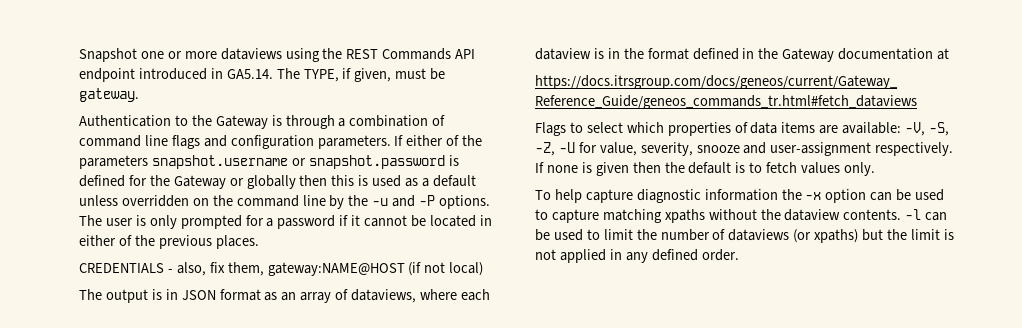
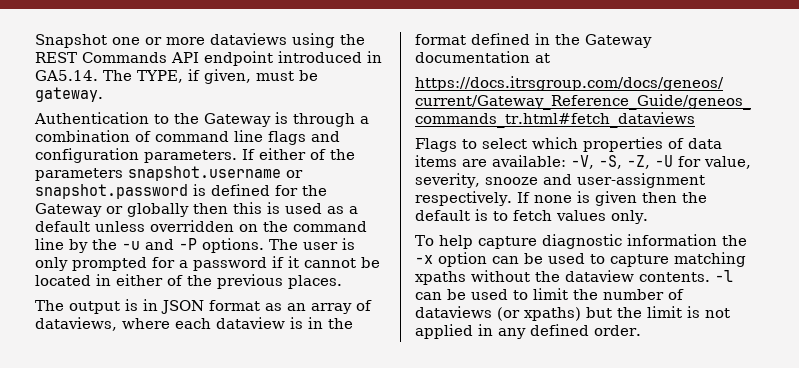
[79,262,484,276] // CREDENTIALS - also, fix them, gateway:NAME@HOST (if not local) -> (342, 282) none

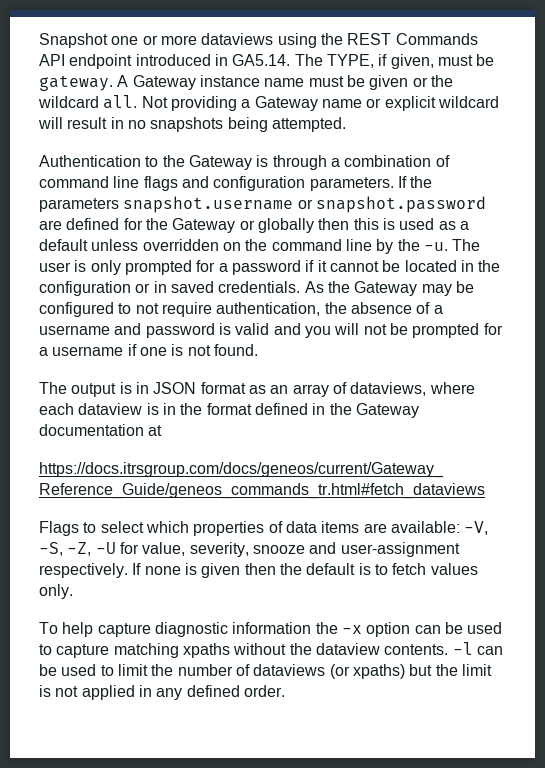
(103, 94) none -> [117,75,453,90] [38,95,499,111] [38,117,346,132] A Gateway instance name must be given or the wildcard all. Not providing a Gateway name or explicit wildcard will result in no snapshots being attempted.
[259,148,326,160] either of -> (407, 182) none
[193,184,206,196] is -> [39,220,62,230] are
[122,238,264,253] -u and -P options. -> [423,242,448,251] -u.
[116,274,342,289] either of the previous places. -> [478,260,501,272] [39,281,474,296] [39,302,443,317] [39,323,503,338] [39,344,258,356] the configuration or in saved credentials. As the Gateway may be configured to not require authentication, the absence of a username and password is valid and you will not be prompted for a username if one is not found.

